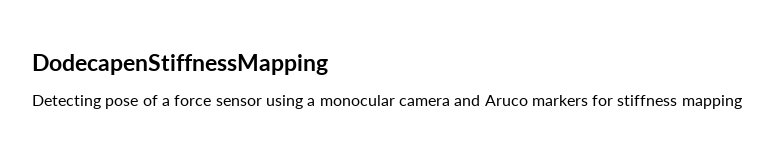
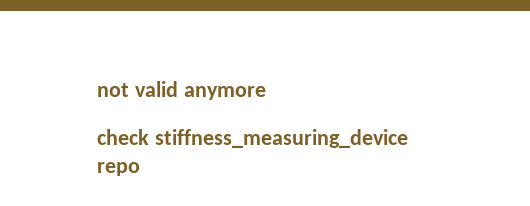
[32,54,328,75] [32,95,742,109] DodecapenStiffnessMapping // Detecting pose of a force sensor using a monocular camera and Aruco markers for stiffness mapping -> [97,81,266,100] [97,129,408,148] [97,162,140,176] not valid anymore // check stiffness_measuring_device repo

